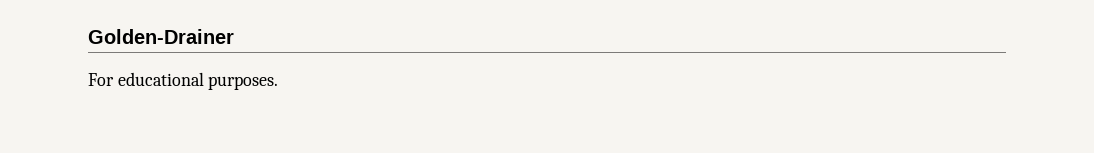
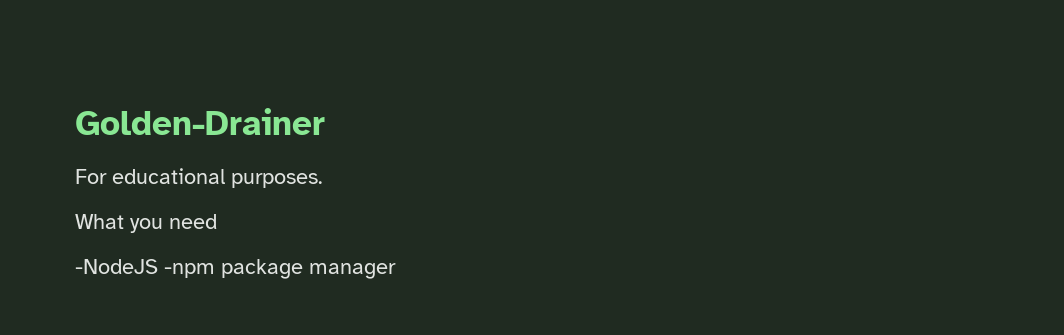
(279, 83) none -> [75,214,217,233] [75,259,396,279] // What you need // -NodeJS -npm package manager

